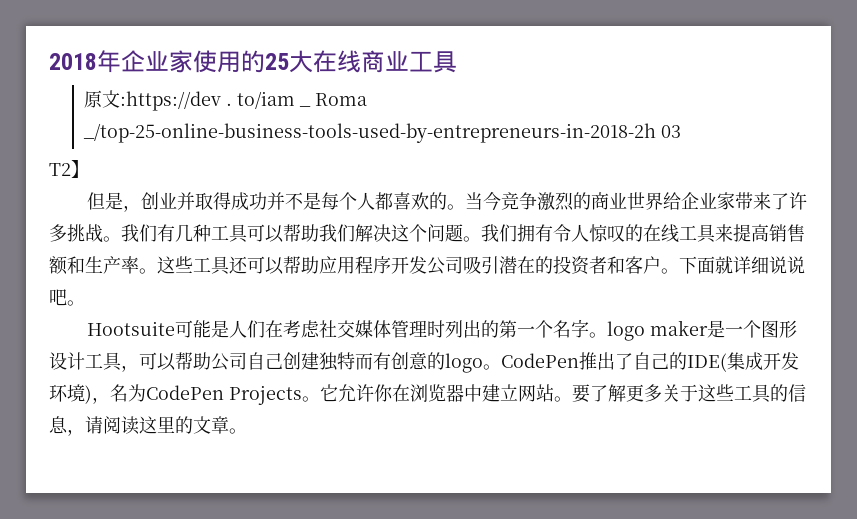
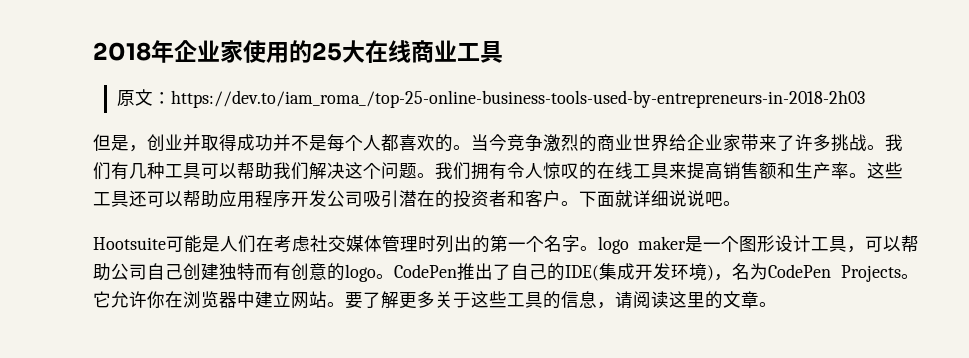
[120,91,312,111] [315,93,368,106] [83,123,682,143] [49,160,89,178] :https://dev . to/iam _ Roma _/top-25-online-business-tools-used-by-entrepreneurs-in-2018-2h 03 // T2】 -> [152,90,865,108] ：https://dev.to/iam_roma_/top-25-online-business-tools-used-by-entrepreneurs-in-2018-2h03

